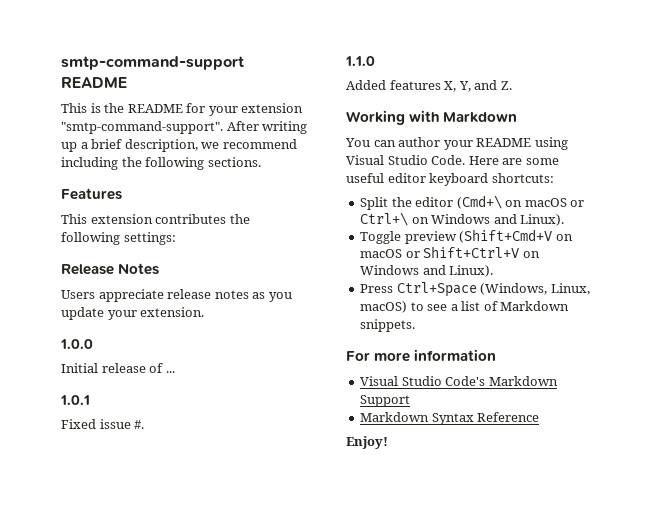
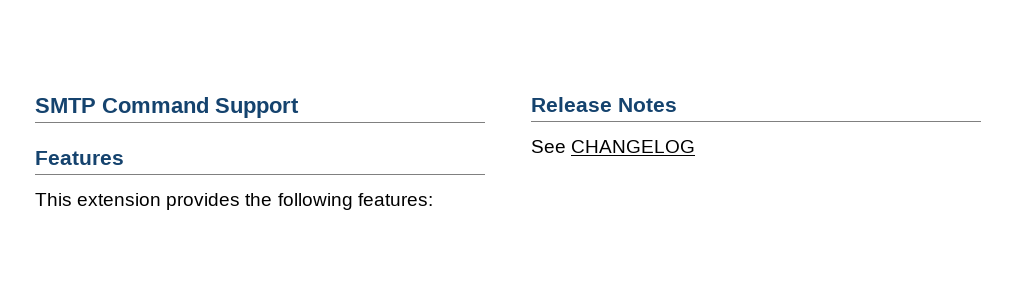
[61,56,244,70] [61,77,127,88] [61,103,304,116] [61,121,308,134] [61,139,297,152] [61,157,261,170] smtp-command-support README // This is the README for your extension "smtp-command-support". After writing up a brief description, we recommend including the following sections. -> [35,97,299,118] SMTP Command Support
[155,214,250,224] [61,232,176,245] contributes the following settings: -> [166,193,433,210] provides the following features:
[61,289,292,302] [61,307,205,320] [60,339,93,349] [61,363,175,373] [60,395,90,405] [61,419,145,429] [345,56,375,66] [346,80,512,92] [346,110,518,125] [345,137,568,150] [346,155,559,165] [346,173,554,186] [360,195,585,210] [360,212,565,226] [360,229,573,244] [360,246,540,258] [360,265,494,277] [360,282,590,297] [360,301,570,313] [360,319,416,332] [346,349,497,362] [360,376,558,386] [360,395,411,407] [360,412,540,425] [346,436,388,449] Users appreciate release notes as you update your extension. // 1.0.0 // Initial release of ... // 1.0.1 // Fixed issue #. // 1.1.0 // Added features X, Y, and Z. // Working with Markdown // You can author your README using Visual Studio Code. Here are some useful editor keyboard shortcuts: // Split the editor (Cmd+\ on macOS or Ctrl+\ on Windows and Linux). // Toggle preview (Shift+Cmd+V on macOS or Shift+Ctrl+V on Windows and Linux). // Press Ctrl+Space (Windows, Linux, macOS) to see a list of Markdown snippets. // For more information // Visual Studio Code's Markdown Support // Markdown Syntax Reference // Enjoy! -> [531,140,696,153] See CHANGELOG

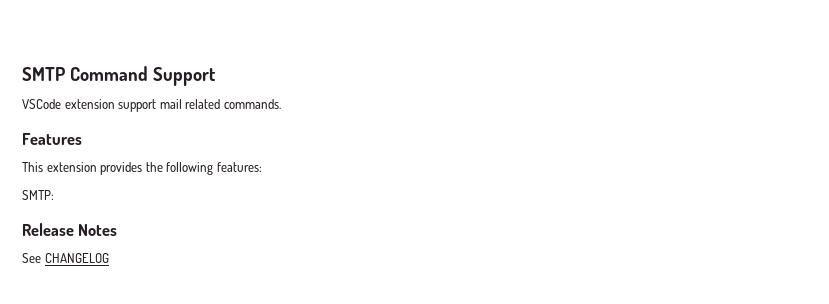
(299, 108) none -> [22,99,281,112] // VSCode extension support mail related commands.
(433, 199) none -> [22,190,54,200] // SMTP:

